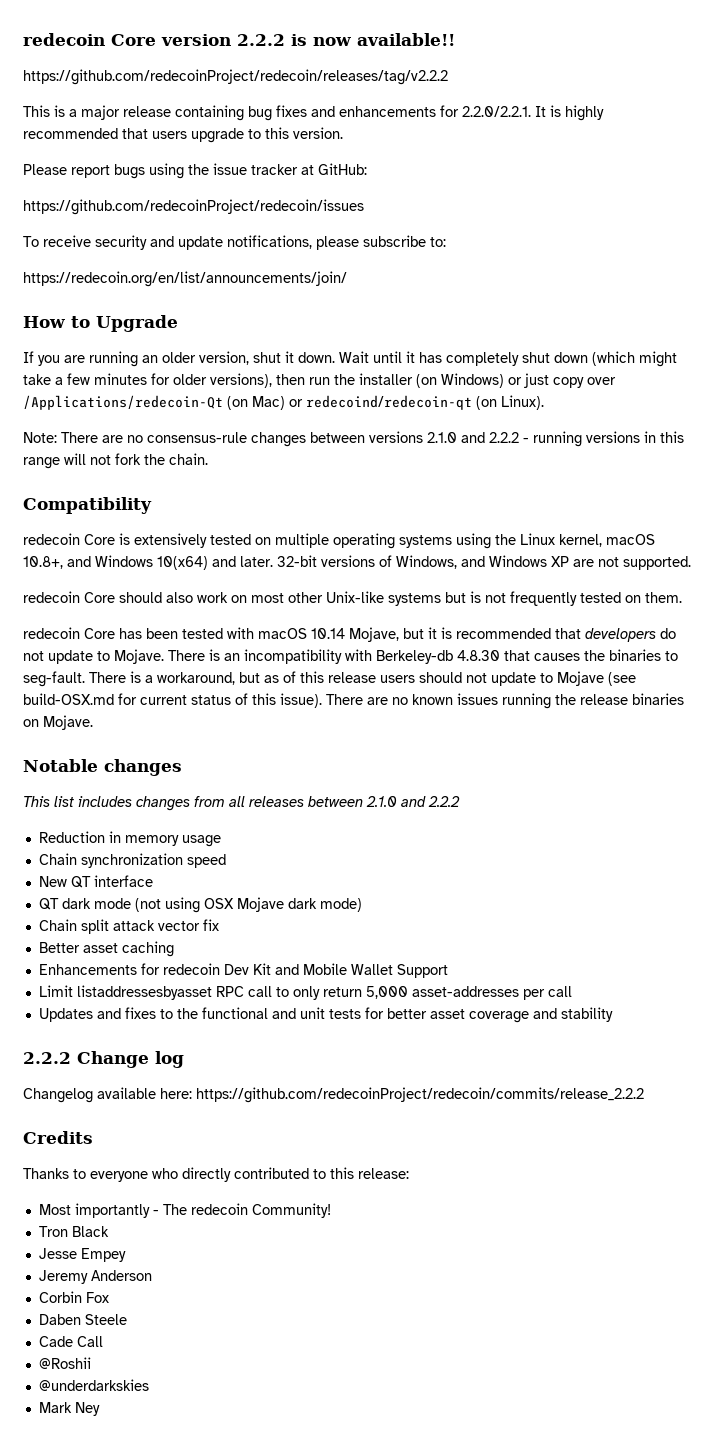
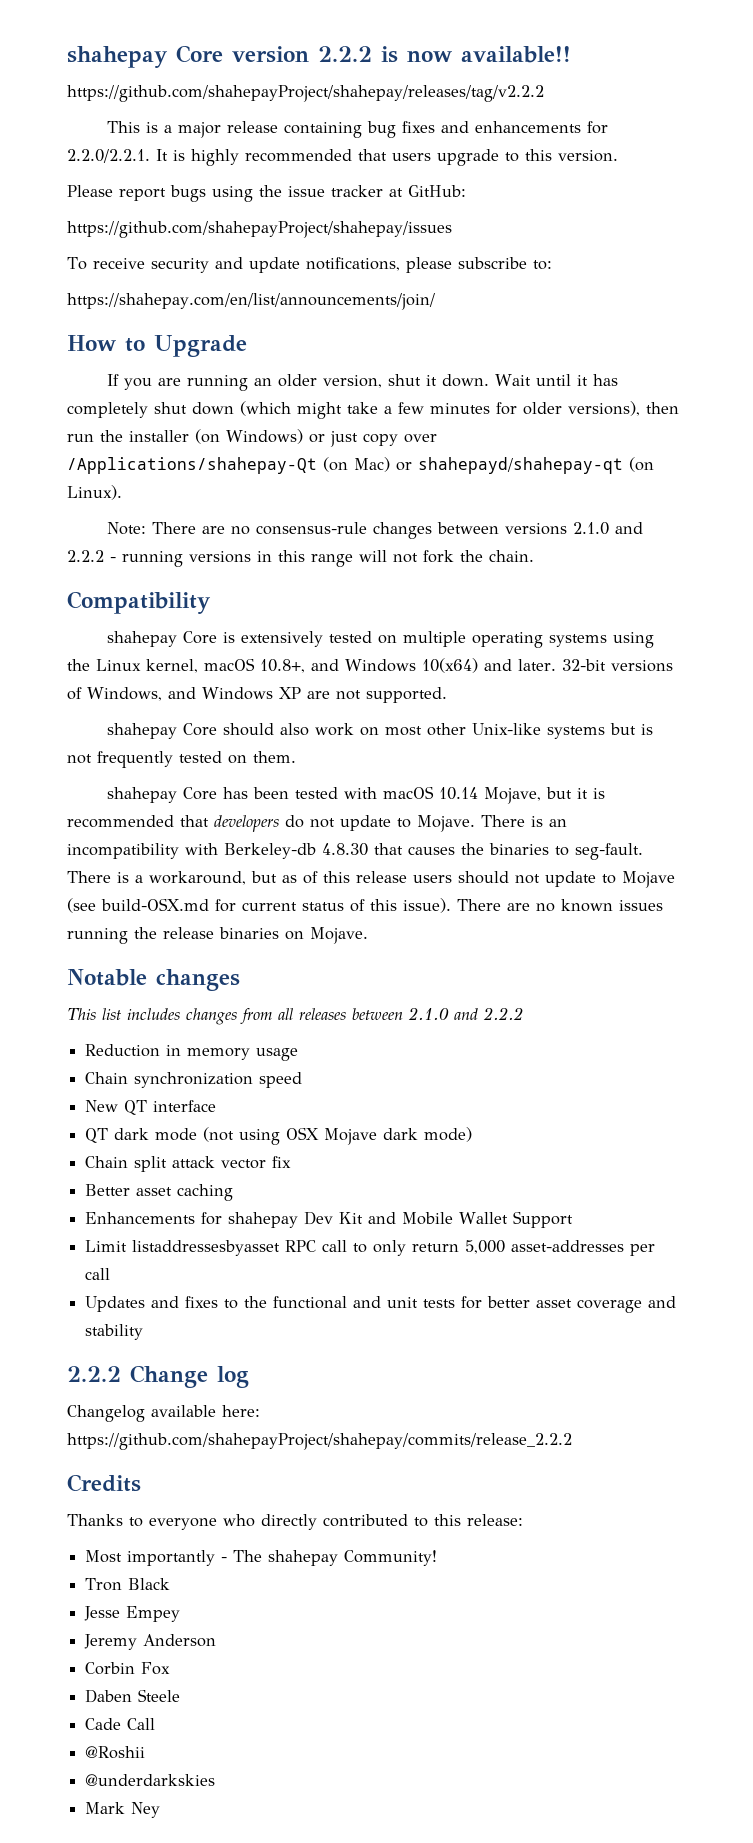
[23,33,105,46] redecoin -> [67,46,168,68] shahepay
[23,69,448,85] https://github.com/redecoinProject/redecoin/releases/tag/v2.2.2 -> [67,85,544,102] https://github.com/shahepayProject/shahepay/releases/tag/v2.2.2
[23,199,364,215] https://github.com/redecoinProject/redecoin/issues -> [67,221,452,238] https://github.com/shahepayProject/shahepay/issues
[23,271,347,287] https://redecoin.org/en/list/announcements/join/ -> [67,293,435,310] https://shahepay.com/en/list/announcements/join/
[23,395,223,410] /Applications/redecoin-Qt -> [67,457,317,474] /Applications/shahepay-Qt
[306,395,472,410] redecoind/redecoin-qt -> [418,457,623,474] shahepayd/shahepay-qt
[23,533,80,545] redecoin -> [106,631,177,647] shahepay
[23,591,80,603] redecoin -> [106,723,177,739] shahepay
[23,627,80,639] redecoin -> [106,787,177,803] shahepay
[162,963,220,975] redecoin -> [228,1212,299,1228] shahepay
[196,1087,644,1103] https://github.com/redecoinProject/redecoin/commits/release_2.2.2 -> [67,1433,572,1450] https://github.com/shahepayProject/shahepay/commits/release_2.2.2
[190,1203,248,1215] redecoin -> [268,1550,339,1566] shahepay

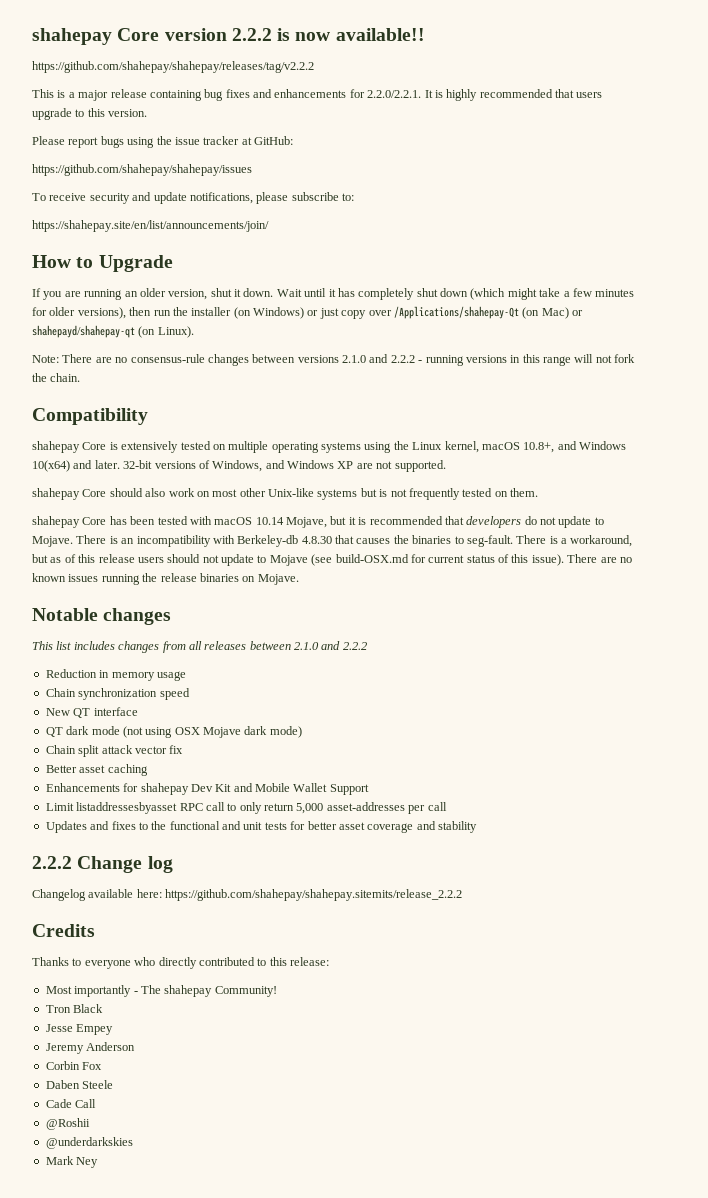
[67,85,544,102] https://github.com/shahepayProject/shahepay/releases/tag/v2.2.2 -> [32,61,314,73] https://github.com/shahepay/shahepay/releases/tag/v2.2.2
[67,221,452,238] https://github.com/shahepayProject/shahepay/issues -> [32,164,252,176] https://github.com/shahepay/shahepay/issues
[67,293,435,310] https://shahepay.com/en/list/announcements/join/ -> [32,220,269,232] https://shahepay.site/en/list/announcements/join/
[67,1433,572,1450] https://github.com/shahepayProject/shahepay/commits/release_2.2.2 -> [165,889,463,901] https://github.com/shahepay/shahepay.sitemits/release_2.2.2

